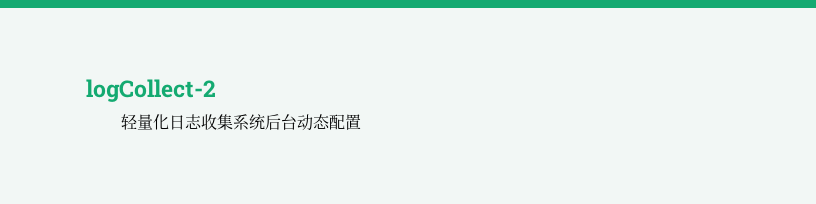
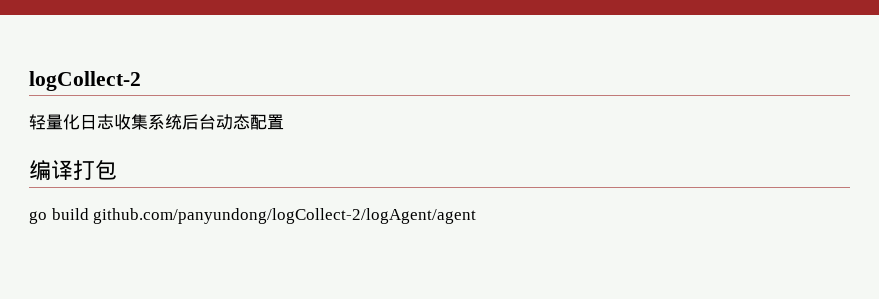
(361, 122) none -> [29,160,117,181] [29,208,477,224] // 编译打包 // go build github.com/panyundong/logCollect-2/logAgent/agent

